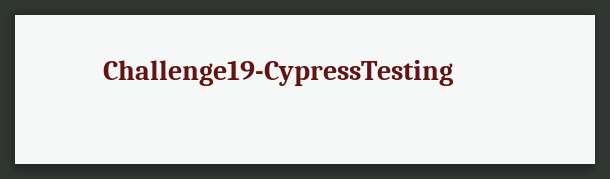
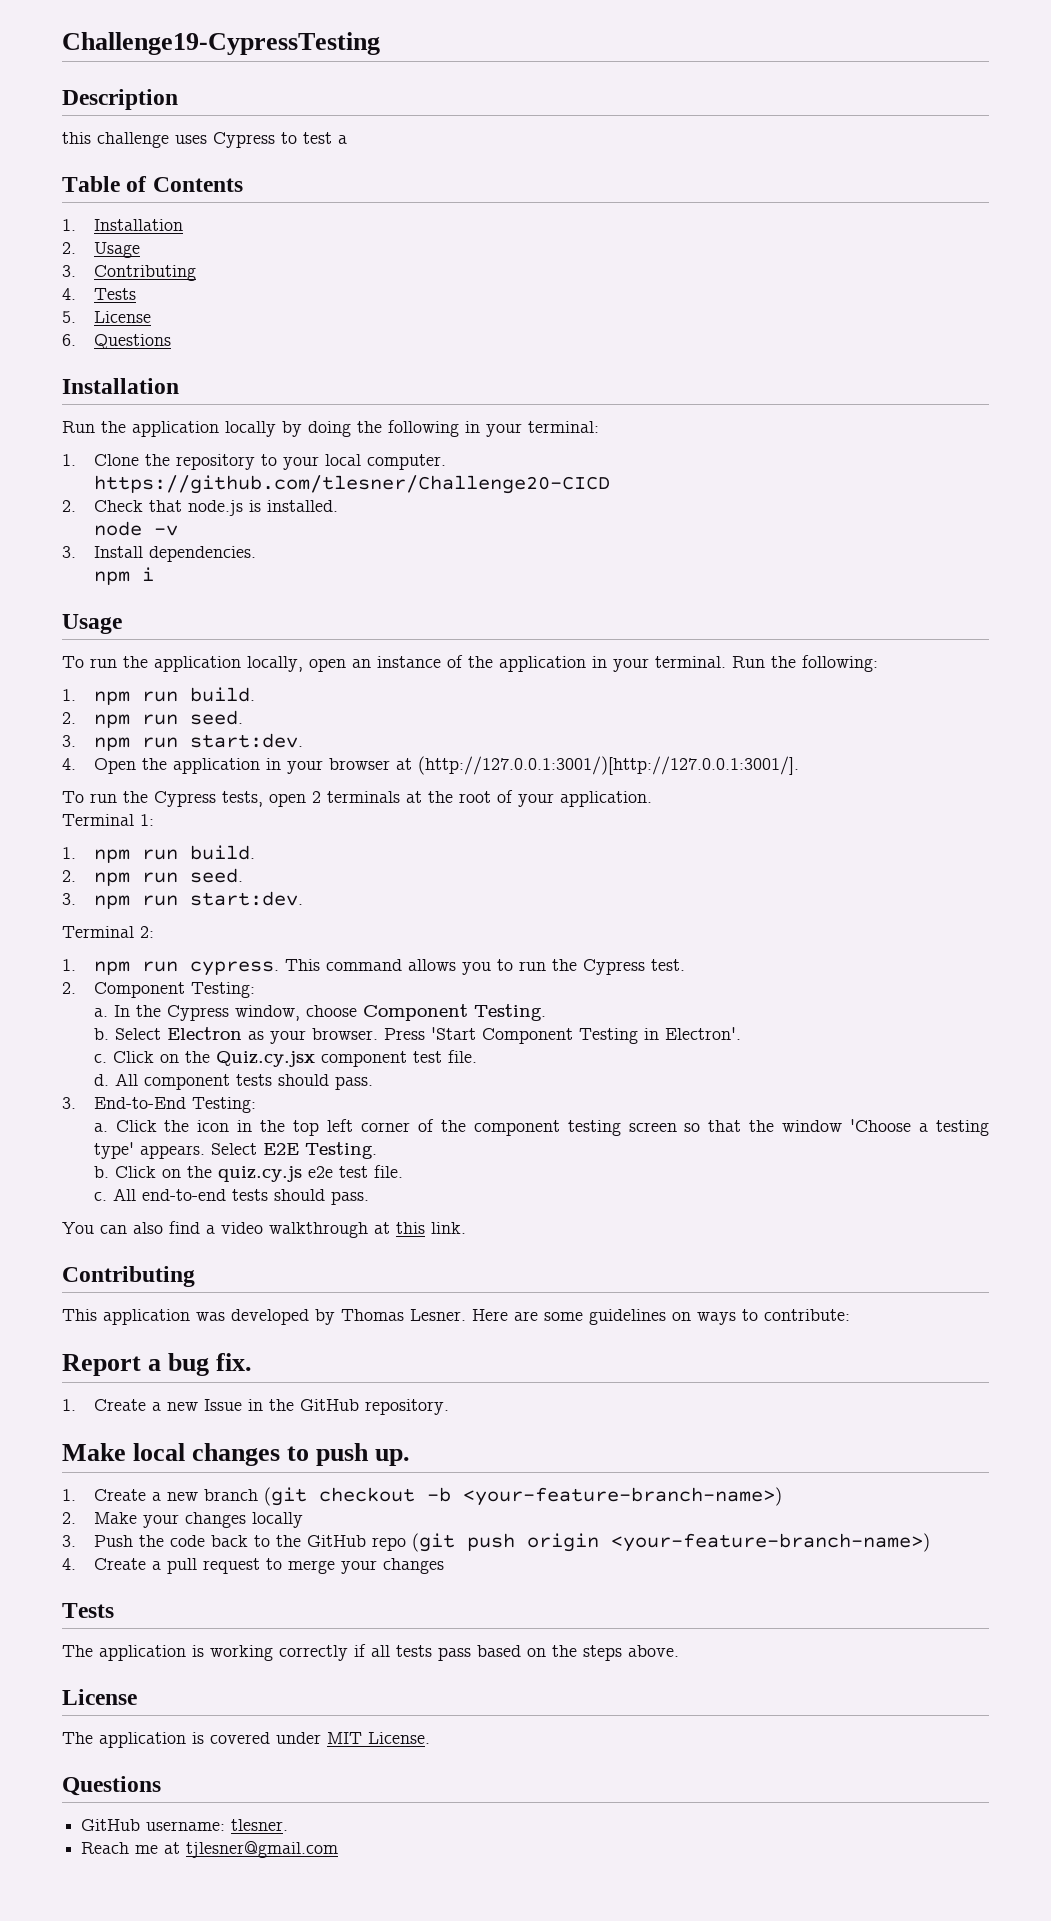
(453, 73) none -> [62,89,178,110] [62,132,347,148] [62,176,243,192] [62,219,183,231] [62,242,140,258] [62,265,196,281] [62,288,136,300] [62,311,151,323] [62,334,171,349] [62,378,179,394] [62,420,599,437] [62,454,446,470] [93,475,610,494] [62,500,338,516] [93,521,178,536] [62,546,256,562] [93,567,154,585] [62,614,122,634] [62,655,878,672] [62,687,255,705] [62,710,243,728] [62,733,303,751] [62,756,799,775] [62,790,652,807] [62,814,154,826] [62,845,255,863] [62,868,243,886] [62,891,303,909] [62,926,154,938] [62,959,685,976] [62,982,255,998] [93,1004,546,1021] [93,1027,741,1044] [93,1050,477,1067] [93,1073,373,1090] [62,1097,256,1113] [93,1119,990,1136] [93,1142,377,1159] [93,1165,403,1182] [93,1188,369,1205] [62,1221,466,1238] [62,1266,195,1287] [62,1309,850,1325] [62,1353,253,1376] [62,1399,449,1415] [62,1443,411,1466] [62,1487,782,1506] [62,1512,303,1528] [62,1533,930,1552] [62,1558,444,1574] [62,1603,114,1618] [62,1644,679,1661] [62,1689,137,1705] [62,1732,430,1748] [62,1776,161,1796] [81,1819,289,1831] [81,1841,339,1858] // Description // this challenge uses Cypress to test a // Table of Contents // 1. Installation // 2. Usage // 3. Contributing // 4. Tests // 5. License // 6. Questions // Installation // Run the application locally by doing the following in your terminal: // 1. Clone the repository to your local computer. // https://github.com/tlesner/Challenge20-CICD // 2. Check that node.js is installed. // node -v // 3. Install dependencies. // npm i // Usage // To run the application locally, open an instance of the application in your terminal. Run the following: // 1. npm run build. // 2. npm run seed. // 3. npm run start:dev. // 4. Open the application in your browser at (http://127.0.0.1:3001/)[http://127.0.0.1:3001/]. // To run the Cypress tests, open 2 terminals at the root of your application. // Terminal 1: // 1. npm run build. // 2. npm run seed. // 3. npm run start:dev. // Terminal 2: // 1. npm run cypress. This command allows you to run the Cypress test. // 2. Component Testing: // a. In the Cypress window, choose Component Testing. // b. Select Electron as your browser. Press 'Start Component Testing in Electron'. // c. Click on the Quiz.cy.jsx component test file. // d. All component tests should pass. // 3. End-to-End Testing: // a. Click the icon in the top left corner of the component testing screen so that the window 'Choose a testing type' appears. Select E2E Testing. // b. Click on the quiz.cy.js e2e test file. // c. All end-to-end tests should pass. // You can also find a video walkthrough at this link. // Contributing // This application was developed by Thomas Lesner. Here are some guidelines on ways to contribute: // Report a bug fix. // 1. Create a new Issue in the GitHub repository. // Make local changes to push up. // 1. Create a new branch (git checkout -b <your-feature-branch-name>) // 2. Make your changes locally // 3. Push the code back to the GitHub repo (git push origin <your-feature-branch-name>) // 4. Create a pull request to merge your changes // Tests // The application is working correctly if all tests pass based on the steps above. // License // The application is covered under MIT License. // Questions // GitHub username: tlesner. // Reach me at tjlesner@gmail.com

